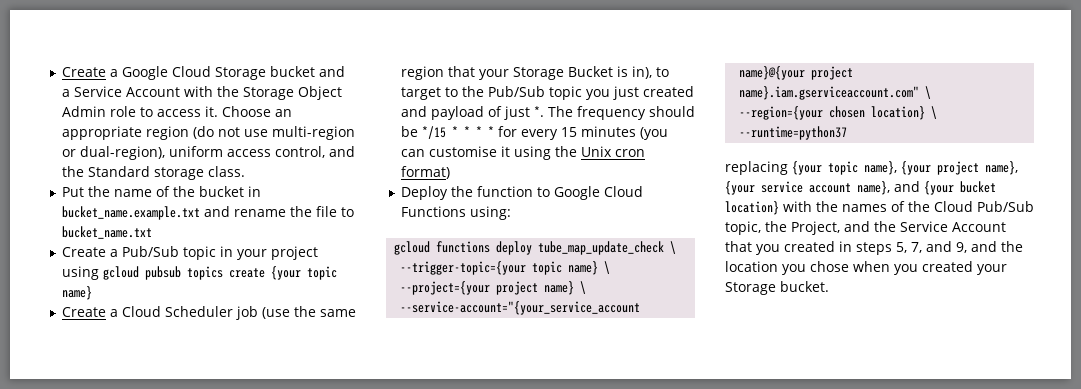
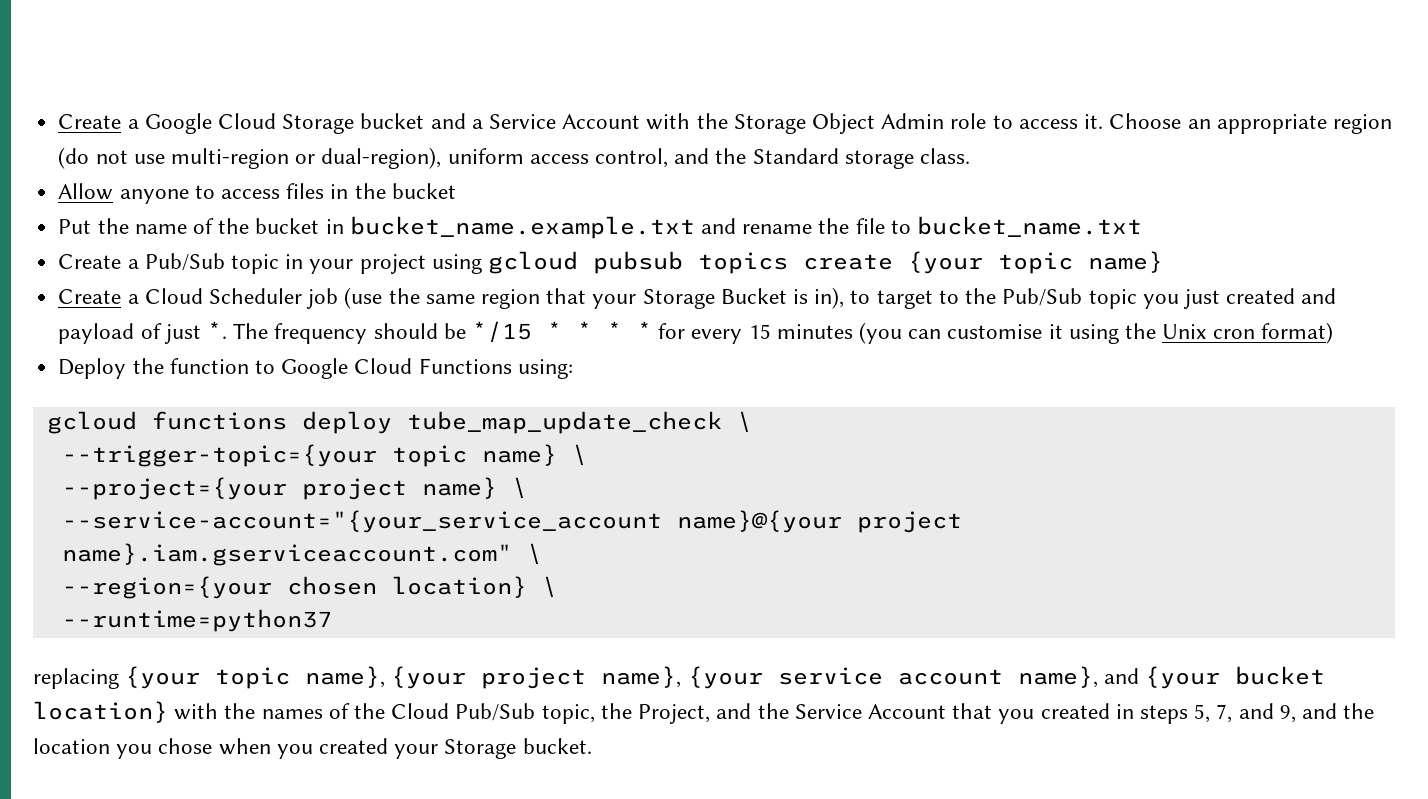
(245, 171) none -> [58,183,456,204] // Allow anyone to access files in the bucket

